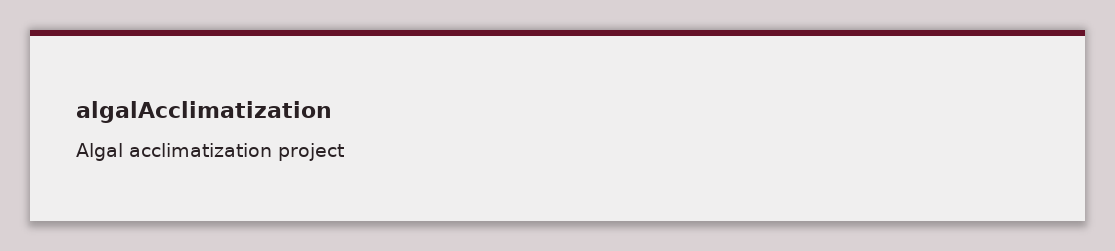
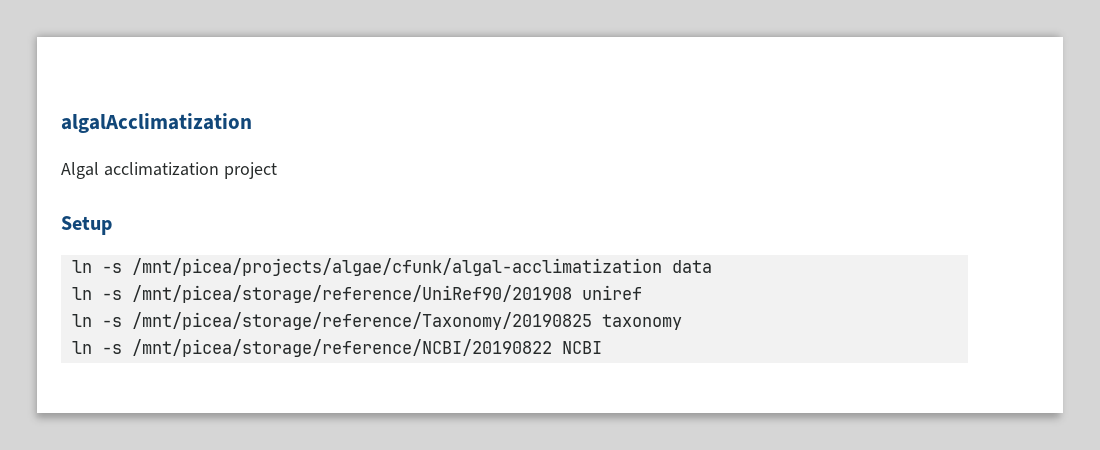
(344, 152) none -> [61,216,112,235] [71,258,712,276] [71,285,642,303] [71,312,682,330] [71,339,602,357] // Setup // ln -s /mnt/picea/projects/algae/cfunk/algal-acclimatization data // ln -s /mnt/picea/storage/reference/UniRef90/201908 uniref // ln -s /mnt/picea/storage/reference/Taxonomy/20190825 taxonomy // ln -s /mnt/picea/storage/reference/NCBI/20190822 NCBI

